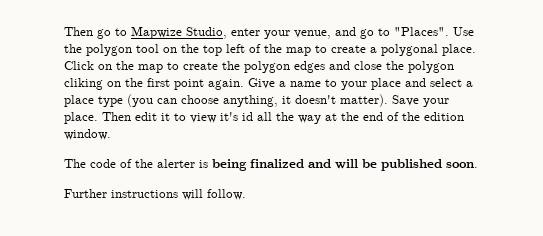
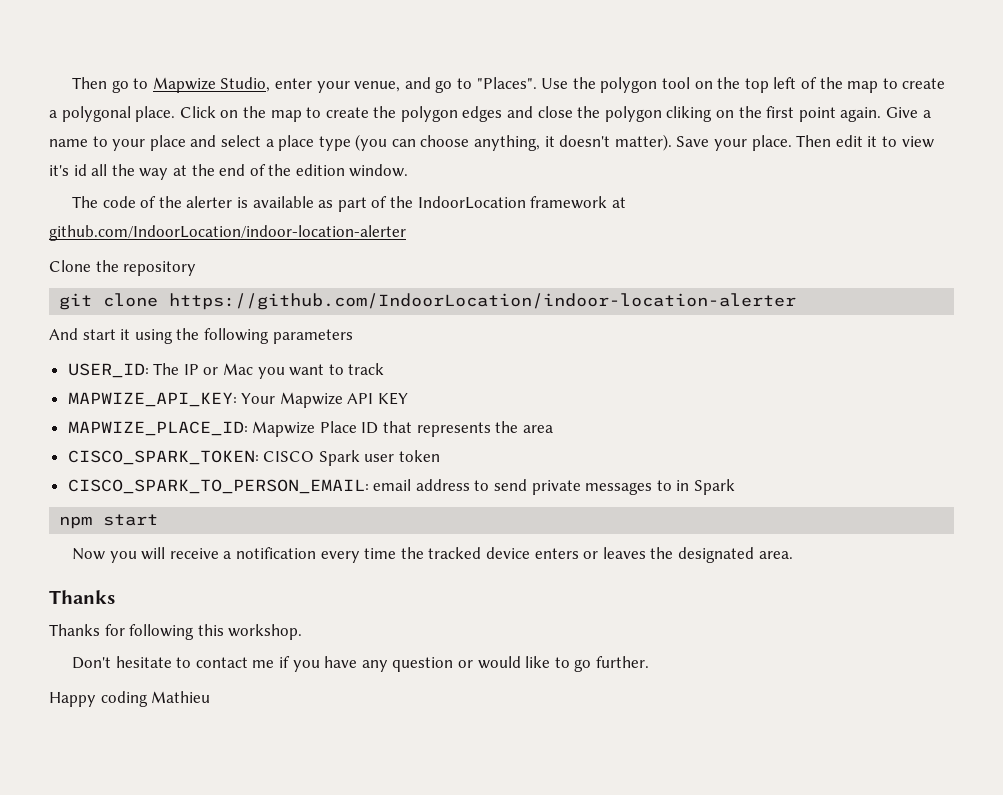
[212,159,478,171] [64,189,246,200] being finalized and will be published soon. // Further instructions will follow. -> [252,196,626,212] [49,225,406,241] [49,260,197,276] [59,293,797,310] [49,328,353,344] [67,363,385,379] [67,392,409,408] [67,421,553,437] [67,450,441,466] [67,479,736,495] [59,514,159,529] [72,547,793,563] [49,590,115,604] [49,624,303,640] [72,656,649,672] [49,691,211,707] available as part of the IndoorLocation framework at github.com/IndoorLocation/indoor-location-alerter // Clone the repository // git clone https://github.com/IndoorLocation/indoor-location-alerter // And start it using the following parameters // USER_ID: The IP or Mac you want to track // MAPWIZE_API_KEY: Your Mapwize API KEY // MAPWIZE_PLACE_ID: Mapwize Place ID that represents the area // CISCO_SPARK_TOKEN: CISCO Spark user token // CISCO_SPARK_TO_PERSON_EMAIL: email address to send private messages to in Spark // npm start // Now you will receive a notification every time the tracked device enters or leaves the designated area. // Thanks // Thanks for following this workshop. // Don't hesitate to contact me if you have any question or would like to go further. // Happy coding Mathieu

